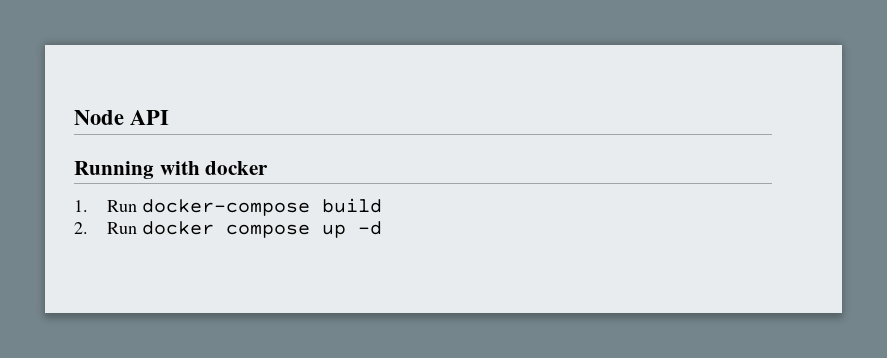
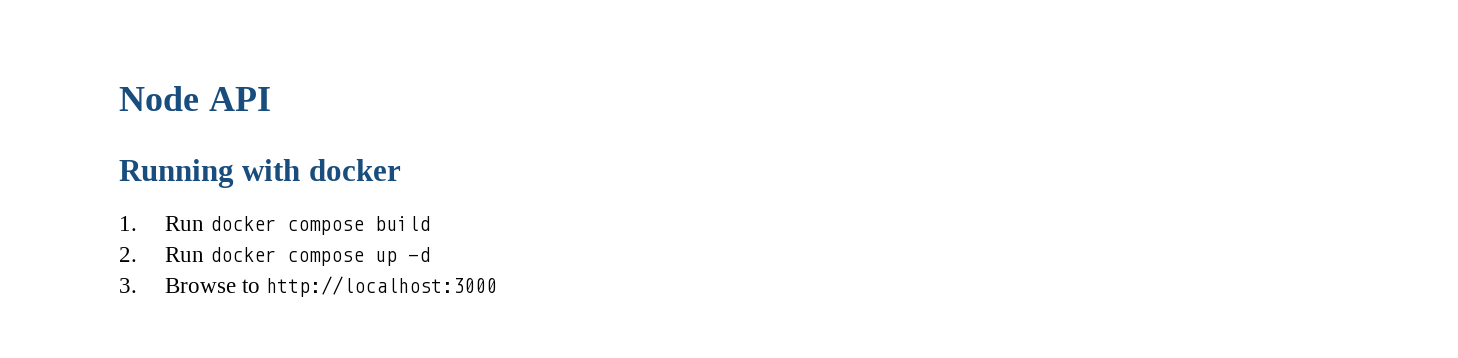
[142,199,311,216] docker-compose -> [210,216,365,235] docker compose
(383, 228) none -> [119,276,498,297] // 3. Browse to http://localhost:3000

